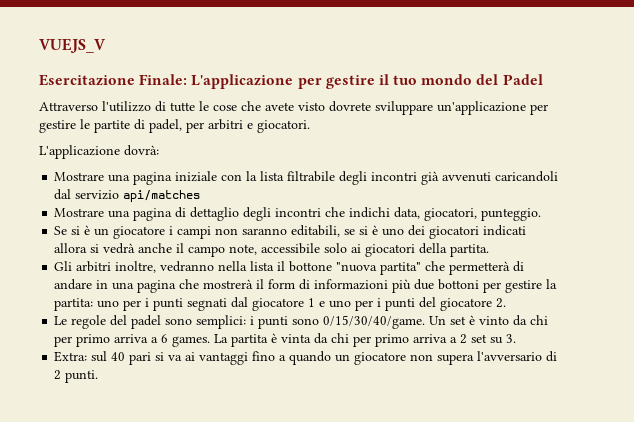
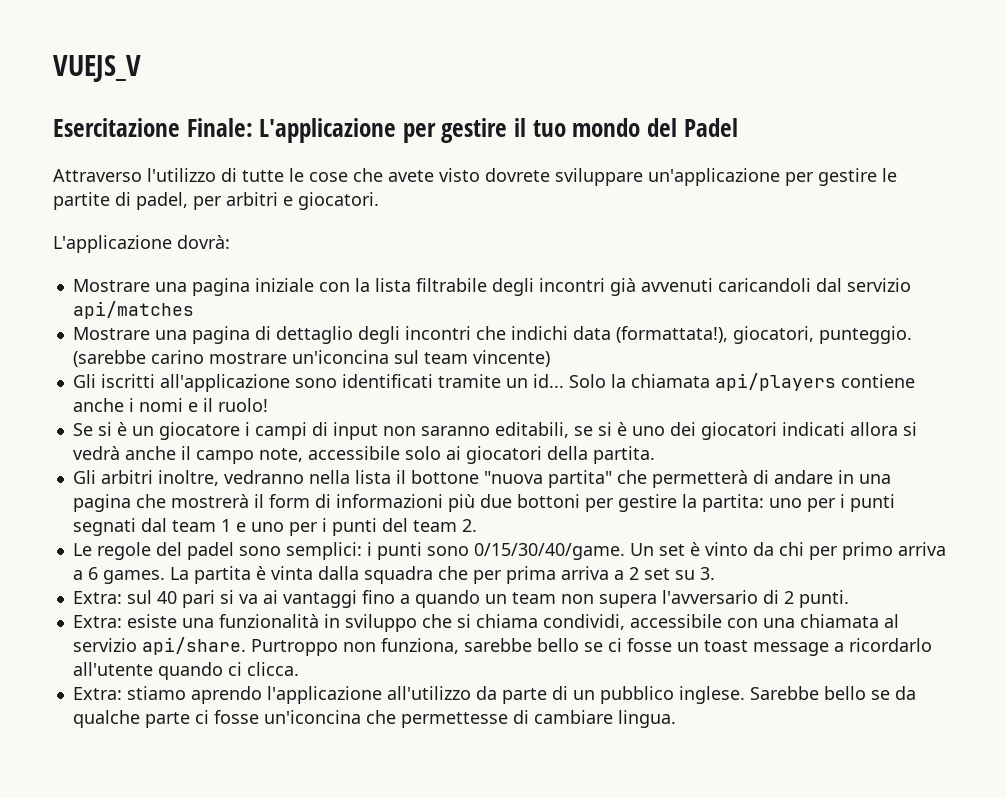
[394,207,421,219] data, -> [572,326,728,343] data (formattata!),
(542, 214) none -> [72,350,550,367] [72,373,915,392] [72,398,268,412] (sarebbe carino mostrare un'iconcina sul team vincente) // Gli iscritti all'applicazione sono identificati tramite un id... Solo la chiamata api/players contiene anche i nomi e il ruolo!
(212, 232) none -> [311,422,378,440] di input
[252,298,305,311] giocatore -> [171,520,216,532] team
[440,298,493,311] giocatore -> [412,520,457,532] team
[314,333,410,347] da chi per primo -> [317,566,556,584] dalla squadra che per prima
[354,352,407,365] giocatore -> [511,592,556,604] team
(99, 376) none -> [72,614,899,632] [72,637,932,656] [72,662,299,680] [72,686,916,704] [72,710,676,728] // Extra: esiste una funzionalità in sviluppo che si chiama condividi, accessibile con una chiamata al servizio api/share. Purtroppo non funziona, sarebbe bello se ci fosse un toast message a ricordarlo all'utente quando ci clicca. // Extra: stiamo aprendo l'applicazione all'utilizzo da parte di un pubblico inglese. Sarebbe bello se da qualche parte ci fosse un'iconcina che permettesse di cambiare lingua.

